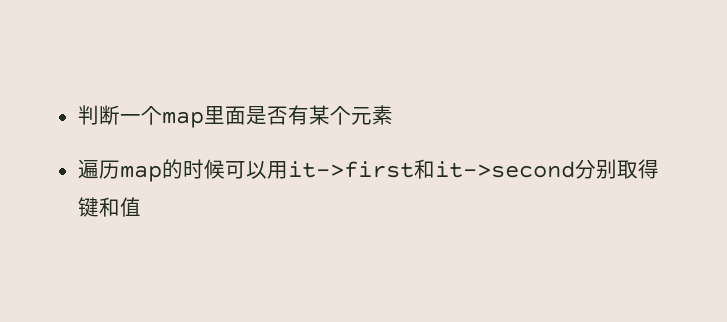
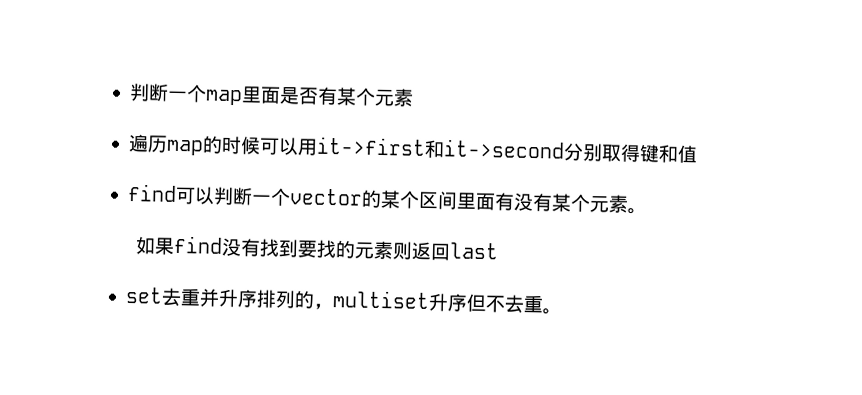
(141, 207) none -> [126,183,647,215] [134,235,499,261] [124,286,562,315] // find可以判断一个vector的某个区间里面有没有某个元素。 // 如果find没有找到要找的元素则返回last // set去重并升序排列的，multiset升序但不去重。

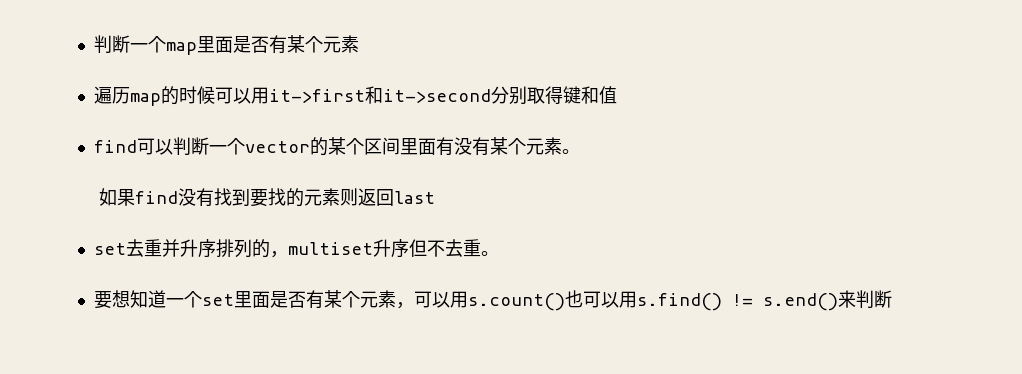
(562, 311) none -> [93,290,892,311] // 要想知道一个set里面是否有某个元素，可以用s.count()也可以用s.find() != s.end()来判断

